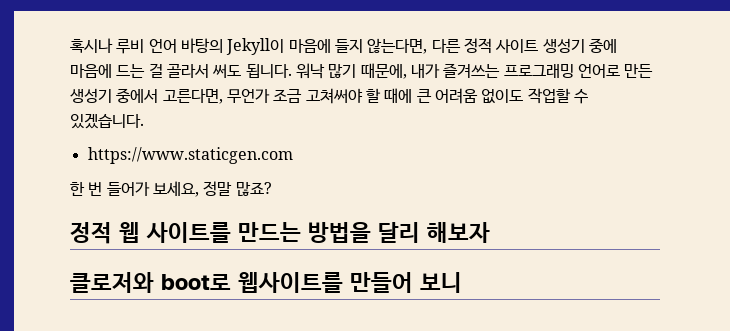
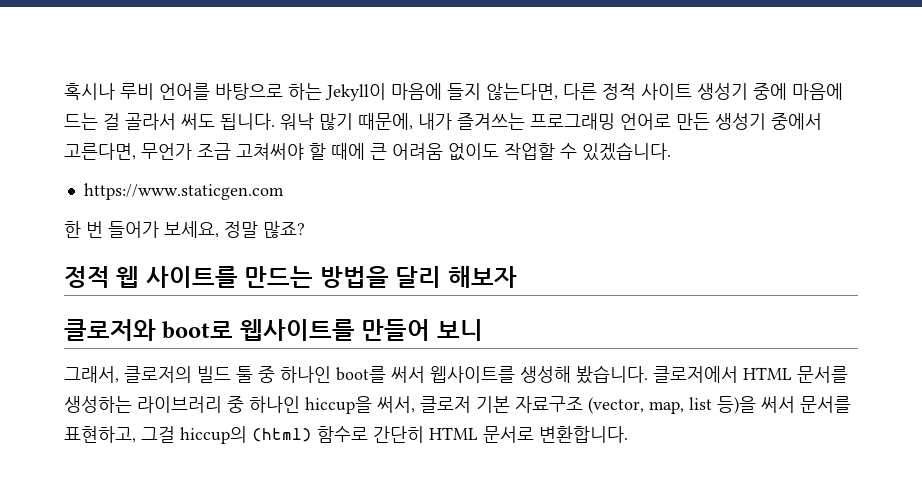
[148,38,223,53] 언어 바탕의 -> [159,83,322,100] 언어를 바탕으로 하는
(462, 282) none -> [64,365,848,384] [64,396,851,414] [64,426,628,444] // 그래서, 클로저의 빌드 툴 중 하나인 boot를 써서 웹사이트를 생성해 봤습니다. 클로저에서 HTML 문서를 생성하는 라이브러리 중 하나인 hiccup을 써서, 클로저 기본 자료구조 (vector, map, list 등)을 써서 문서를 표현하고, 그걸 hiccup의 (html) 함수로 간단히 HTML 문서로 변환합니다.

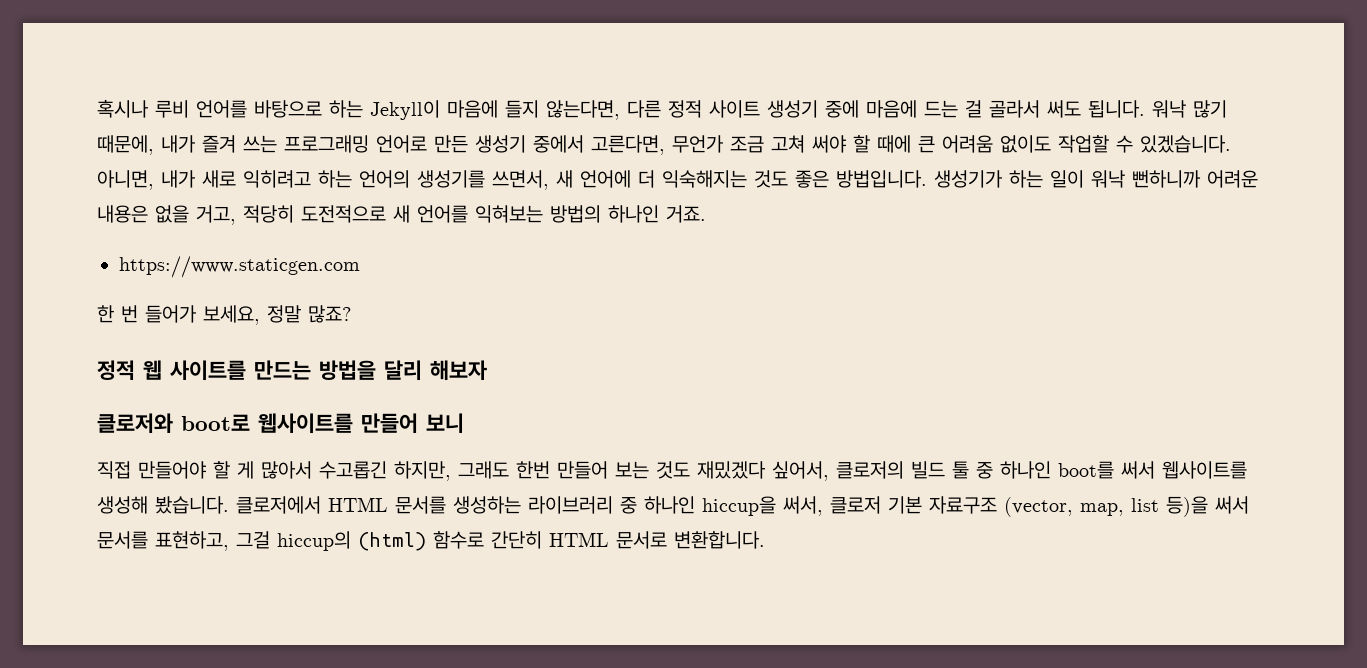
[457,113,525,130] 즐겨쓰는 -> [202,135,277,153] 즐겨 쓰는
[236,143,304,160] 고쳐써야 -> [771,135,846,153] 고쳐 써야
(671, 151) none -> [97,170,1258,190] [97,205,706,225] 아니면, 내가 새로 익히려고 하는 언어의 생성기를 쓰면서, 새 언어에 더 익숙해지는 것도 좋은 방법입니다. 생성기가 하는 일이 워낙 뻔하니까 어려운 내용은 없을 거고, 적당히 도전적으로 새 언어를 익혀보는 방법의 하나인 거죠.
[64,366,119,383] 그래서, -> [97,461,829,481] 직접 만들어야 할 게 많아서 수고롭긴 하지만, 그래도 한번 만들어 보는 것도 재밌겠다 싶어서,

